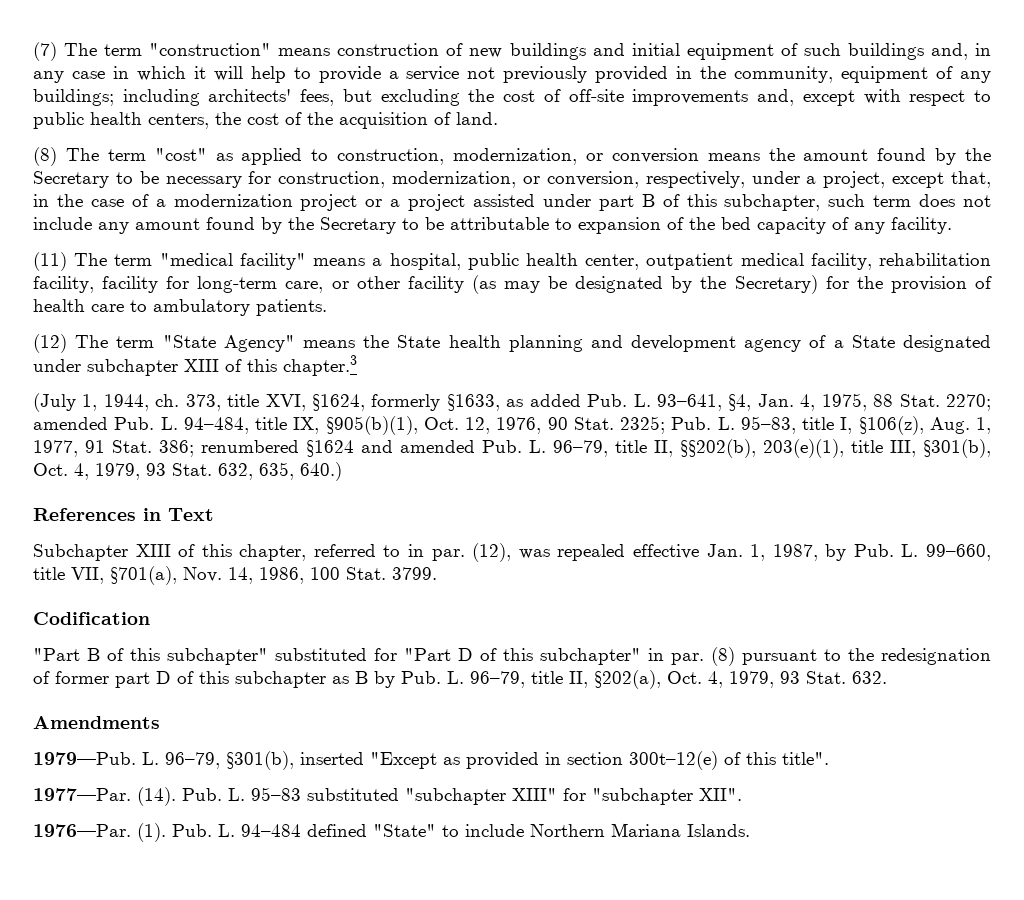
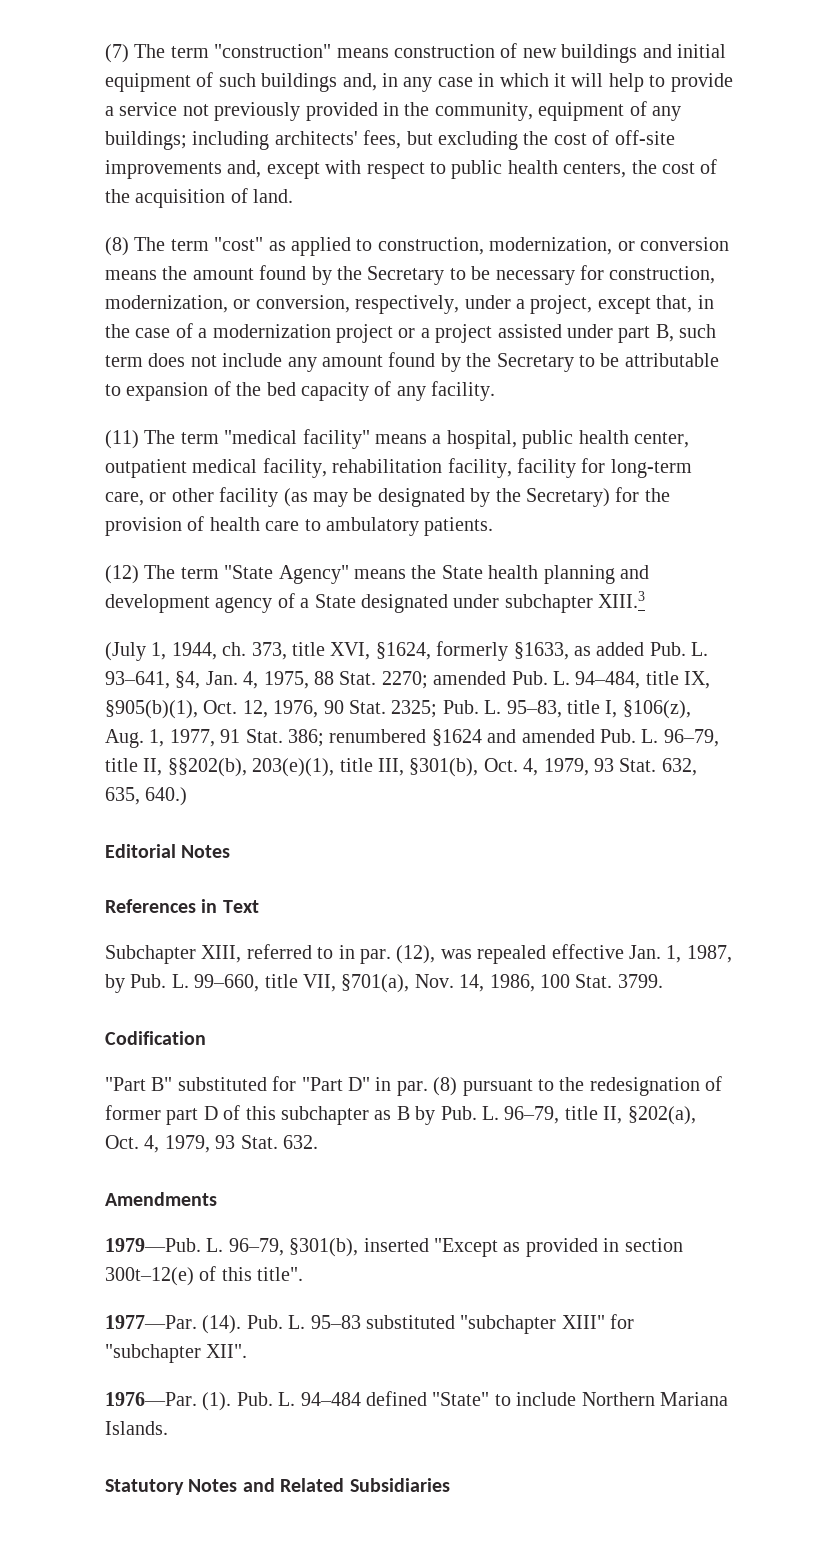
[641,194,821,211] B of this subchapter, -> [655,324,674,342] B,
[184,355,357,376] XIII of this chapter.3 -> [598,591,646,608] XIII.3
(342, 471) none -> [105,844,231,858] // Editorial Notes
[135,544,307,561] XIII of this chapter, -> [201,945,242,963] XIII,
[87,648,641,665] B of this subchapter" substituted for "Part D of this subchapter" -> [151,1076,370,1091] B" substituted for "Part D"
(750, 830) none -> [105,1478,450,1495] // Statutory Notes and Related Subsidiaries

